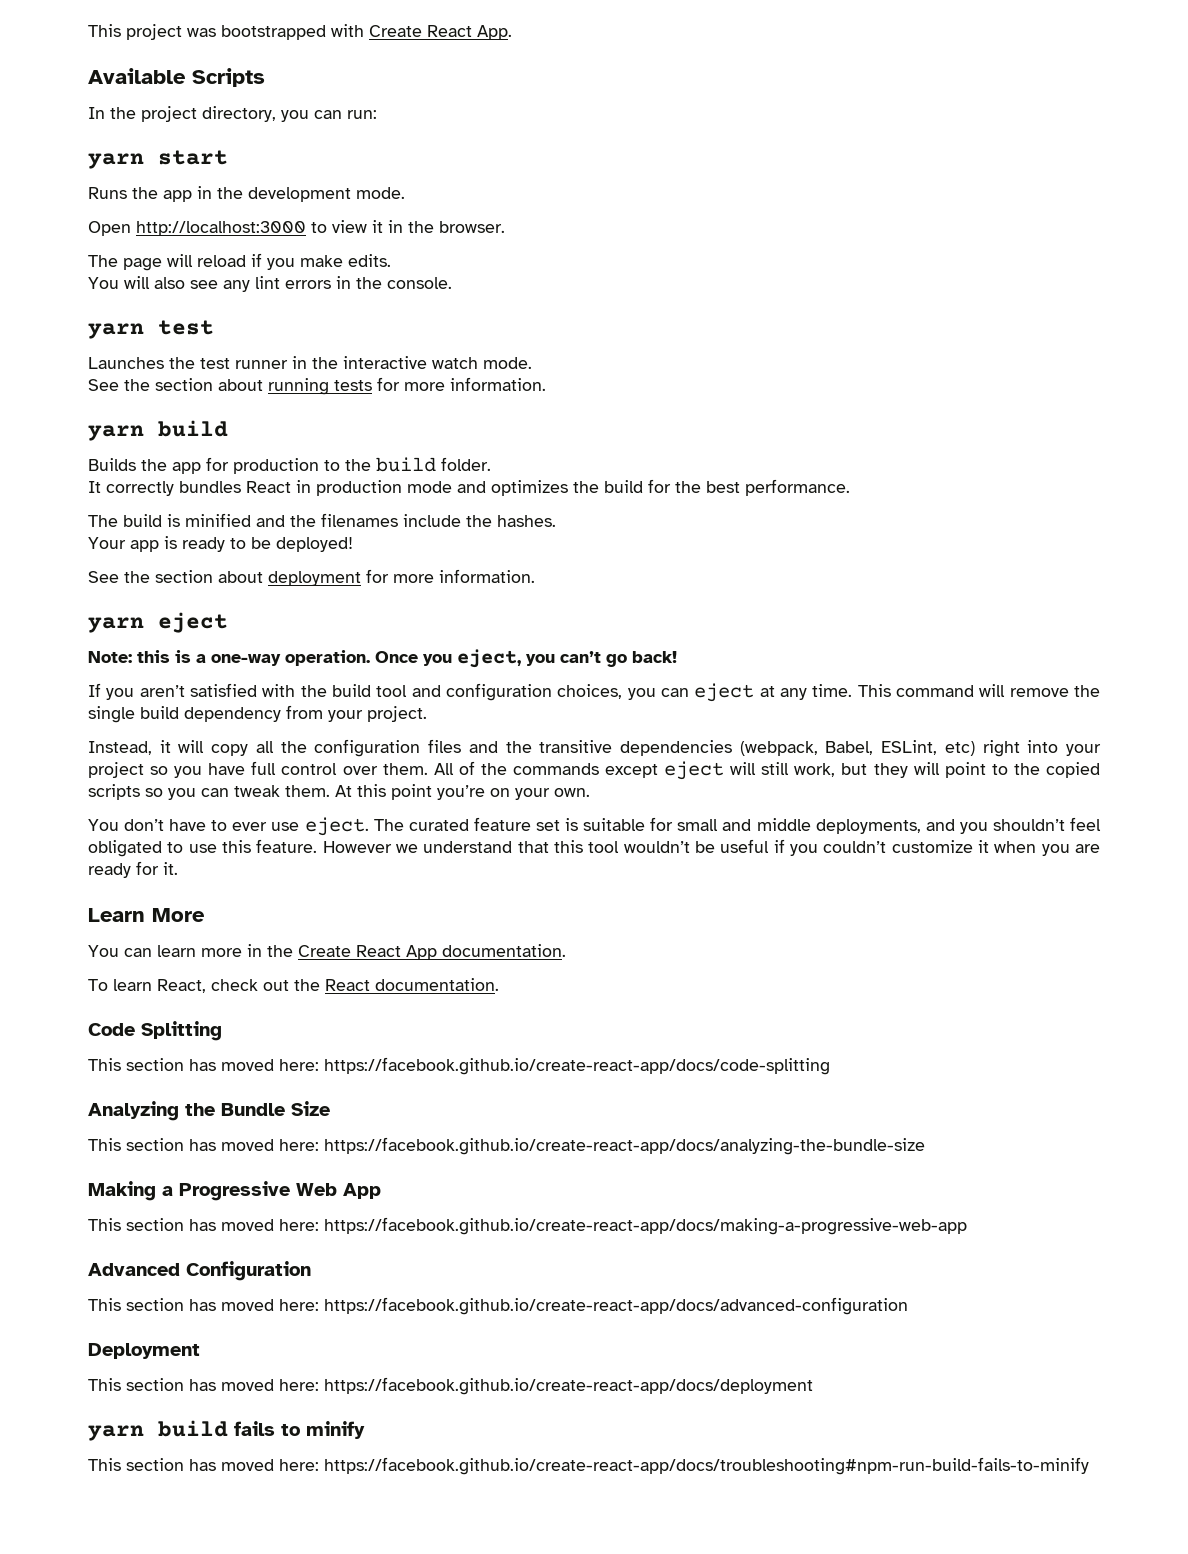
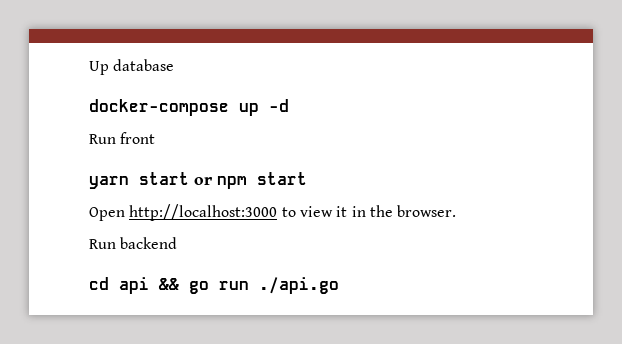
[88,24,512,40] [88,68,265,87] [88,106,377,122] [88,150,228,169] [88,186,405,202] This project was bootstrapped with Create React App. // Available Scripts // In the project directory, you can run: // yarn start // Runs the app in the development mode. -> [89,59,175,75] [89,99,289,116] [89,132,156,144] [89,172,307,189] Up database // docker-compose up -d // Run front // yarn start or npm start
[88,253,391,271] [88,276,452,292] [88,320,214,339] [88,356,532,369] [88,377,546,395] [88,420,228,441] [88,457,491,474] [88,479,850,496] [88,513,556,527] [88,536,353,552] [88,569,535,586] [88,612,228,633] [88,649,677,668] [88,683,1101,702] [88,705,427,723] [88,739,1101,757] [88,761,1100,780] [88,784,590,800] [88,817,1101,836] [88,839,1101,857] [88,861,178,878] [88,908,205,922] [88,944,566,960] [88,978,499,993] [88,1021,222,1041] [88,1057,830,1075] [88,1101,330,1121] [88,1137,925,1155] [88,1181,381,1201] [88,1217,967,1235] [88,1261,311,1281] [88,1297,908,1315] [88,1343,200,1359] [88,1377,813,1395] [88,1420,365,1441] [88,1457,1089,1475] The page will reload if you make edits. // You will also see any lint errors in the console. // yarn test // Launches the test runner in the interactive watch mode. // See the section about running tests for more information. // yarn build // Builds the app for production to the build folder. // It correctly bundles React in production mode and optimizes the build for the best performance. // The build is minified and the filenames include the hashes. // Your app is ready to be deployed! // See the section about deployment for more information. // yarn eject // Note: this is a one-way operation. Once you eject, you can’t go back! // If you aren’t satisfied with the build tool and configuration choices, you can eject at any time. This command will remove the single build dependency from your project. // Instead, it will copy all the configuration files and the transitive dependencies (webpack, Babel, ESLint, etc) right into your project so you have full control over them. All of the commands except eject will still work, but they will point to the copied scripts so you can tweak them. At this point you’re on your own. // You don’t have to ever use eject. The curated feature set is suitable for small and middle deployments, and you shouldn’t feel obligated to use this feature. However we understand that this tool wouldn’t be useful if you couldn’t customize it when you are ready for it. // Learn More // You can learn more in the Create React App documentation. // To learn React, check out the React documentation. // Code Splitting // This section has moved here: https://facebook.github.io/create-react-app/docs/code-splitting // Analyzing the Bundle Size // This section has moved here: https://facebook.github.io/create-react-app/docs/analyzing-the-bundle-size // Making a Progressive Web App // This section has moved here: https://facebook.github.io/create-react-app/docs/making-a-progressive-web-app // Advanced Configuration // This section has moved here: https://facebook.github.io/create-react-app/docs/advanced-configuration // Deployment // This section has moved here: https://facebook.github.io/create-react-app/docs/deployment // yarn build fails to minify // This section has moved here: https://facebook.github.io/create-react-app/docs/troubleshooting#npm-run-build-fails-to-minify -> [89,237,178,249] [89,277,339,294] Run backend // cd api && go run ./api.go

